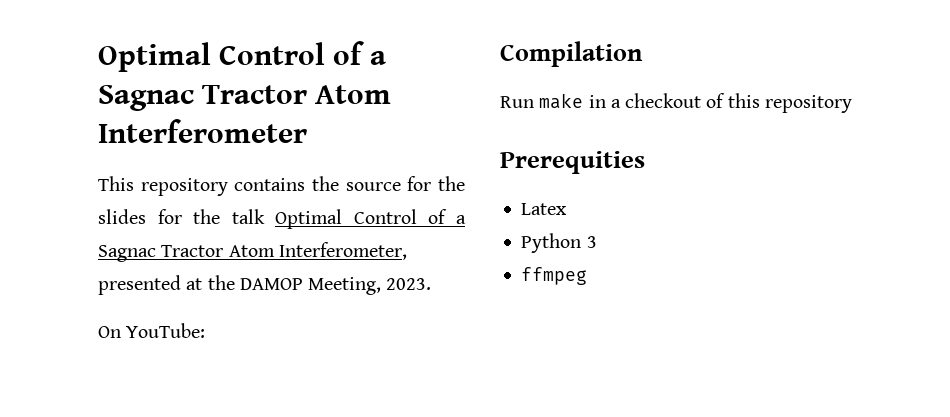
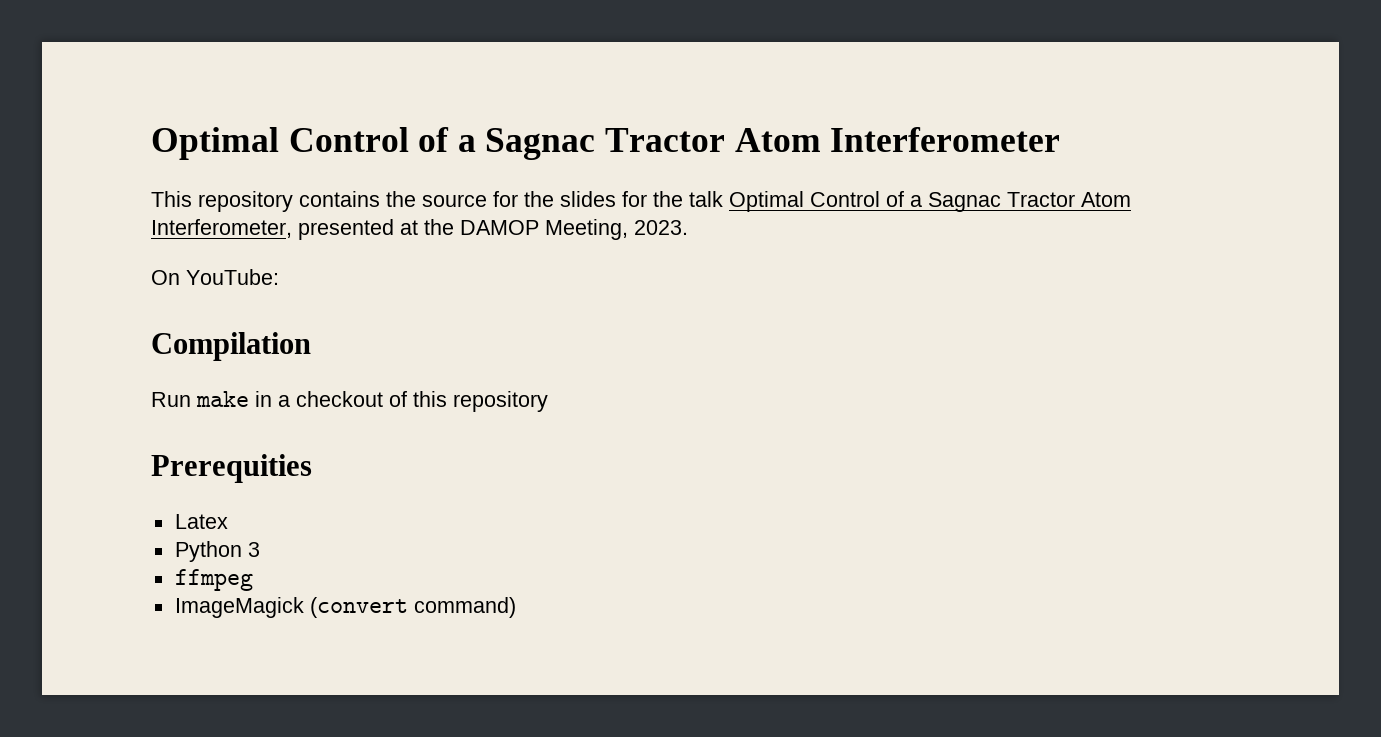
(588, 276) none -> [174,597,516,618] // ImageMagick (convert command)

